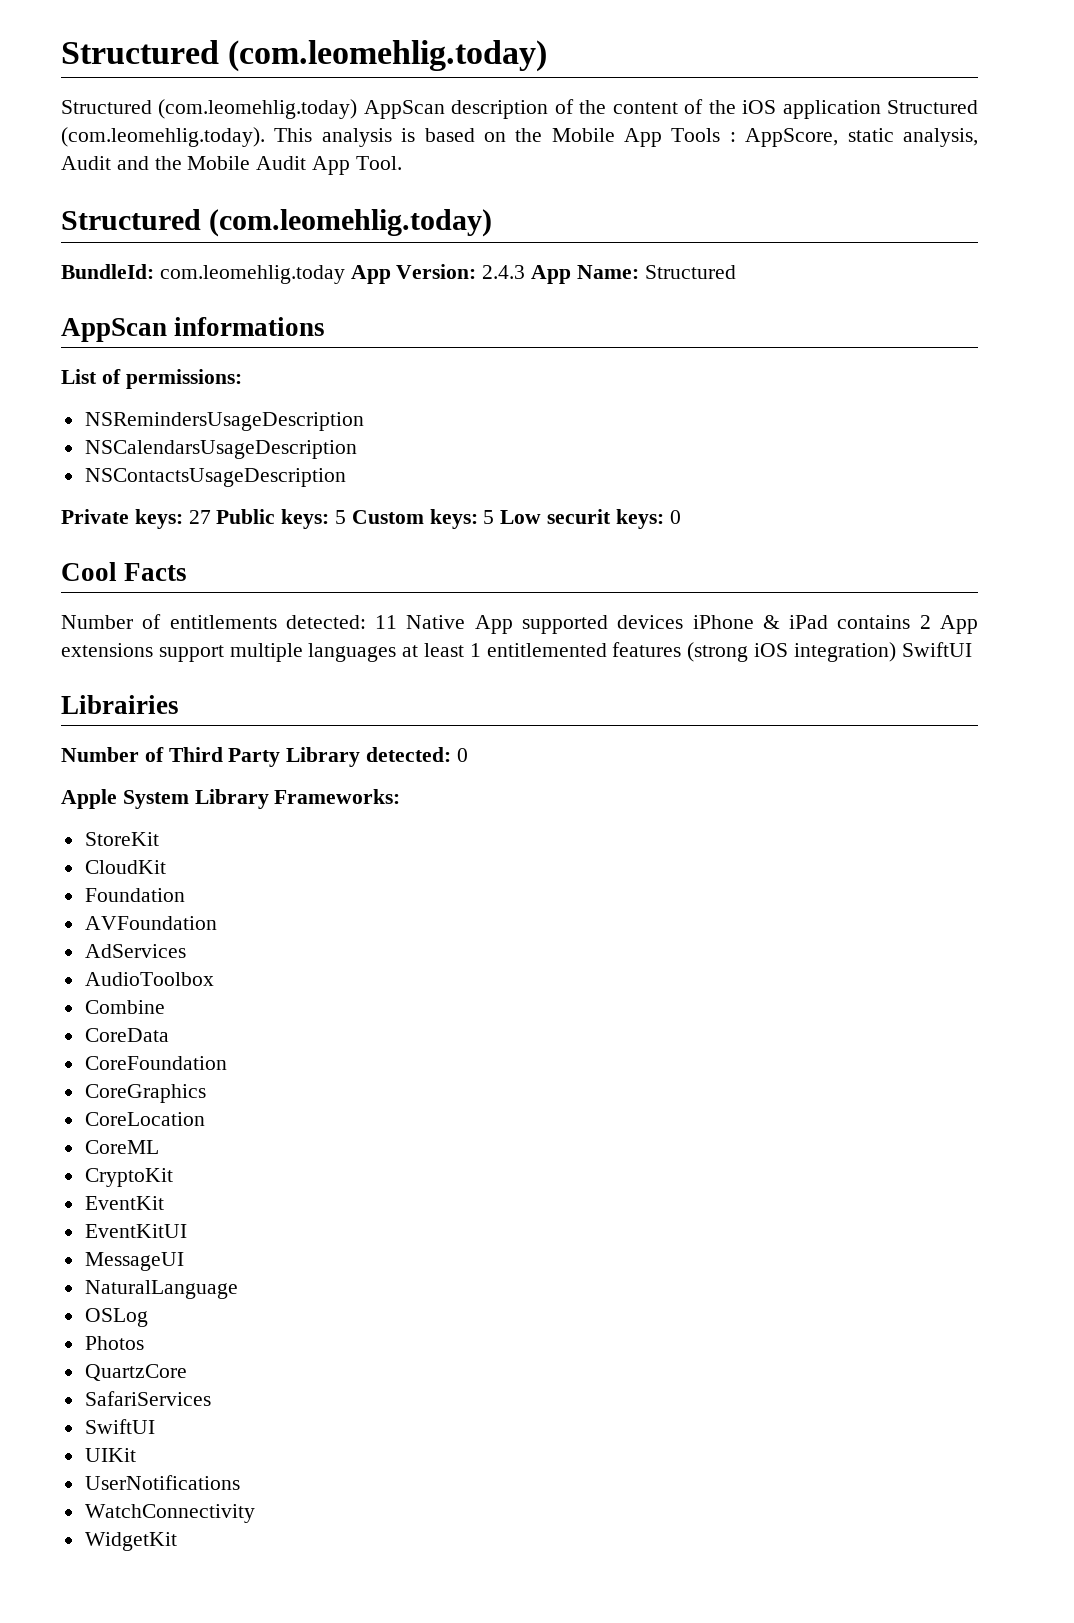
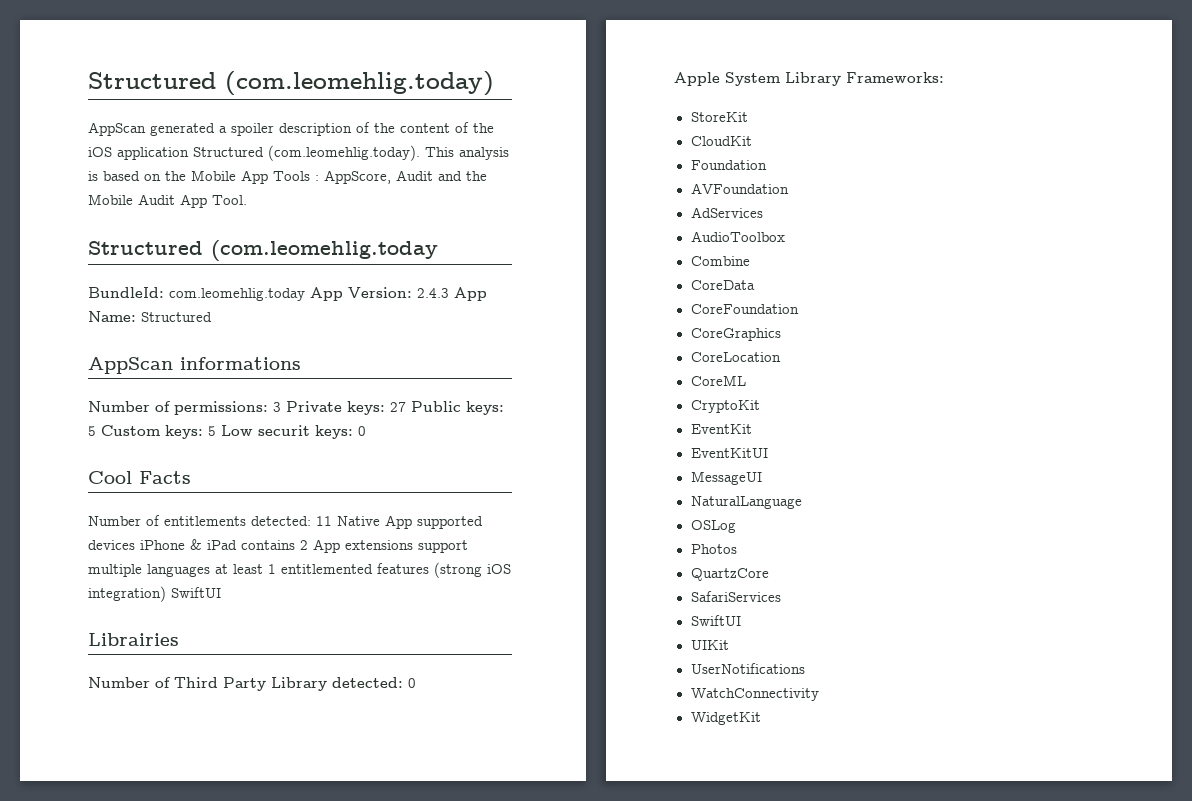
[61,40,548,72] [61,99,445,119] Structured (com.leomehlig.today) // Structured (com.leomehlig.today) AppScan -> [88,71,494,96] [88,122,274,136] Structured (com.leomehlig.today) // AppScan generated a spoiler
[847,128,978,147] static analysis, -> (391, 177) none
[209,209,493,237] (com.leomehlig.today) -> [211,240,438,261] (com.leomehlig.today
[61,369,97,384] List -> [88,401,150,412] Number
[84,412,364,431] [84,440,357,459] [84,468,346,487] // NSRemindersUsageDescription // NSCalendarsUsageDescription // NSContactsUsageDescription // -> [273,402,281,412] 3

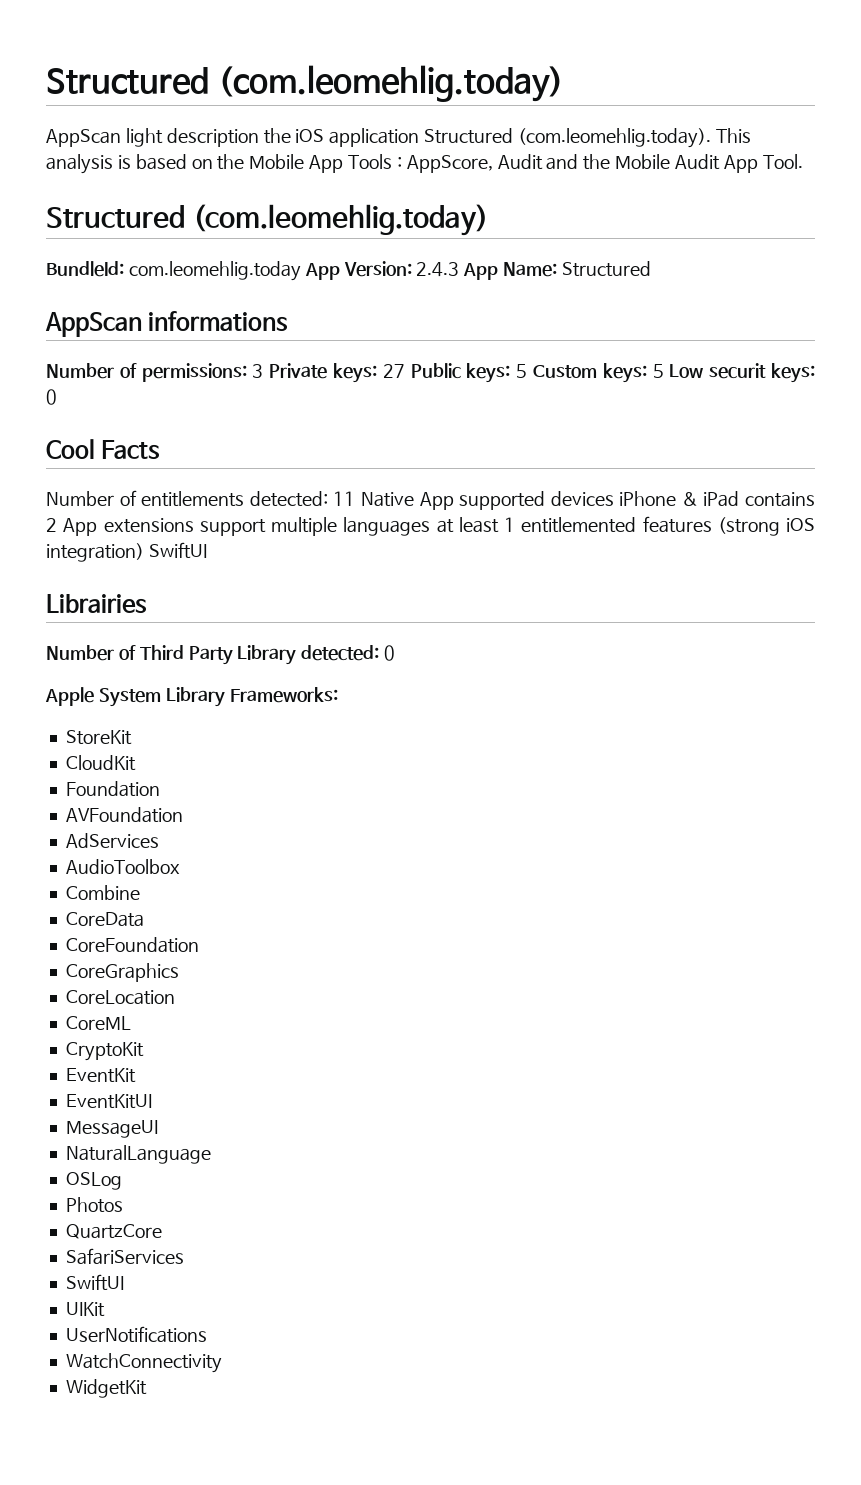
[150,122,469,136] generated a spoiler description of the content of -> [125,128,259,147] light description
[211,240,438,261] (com.leomehlig.today -> [192,204,488,236] (com.leomehlig.today)

